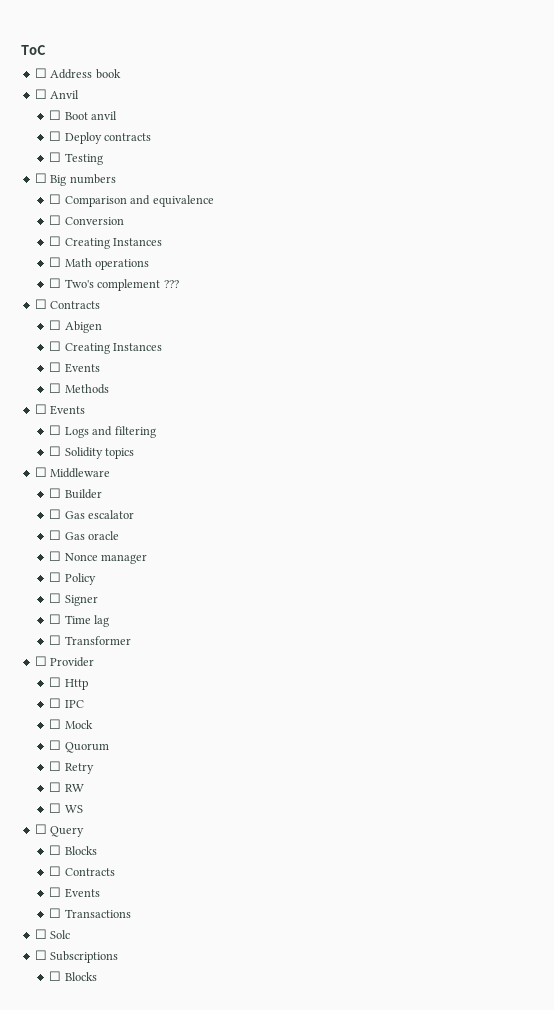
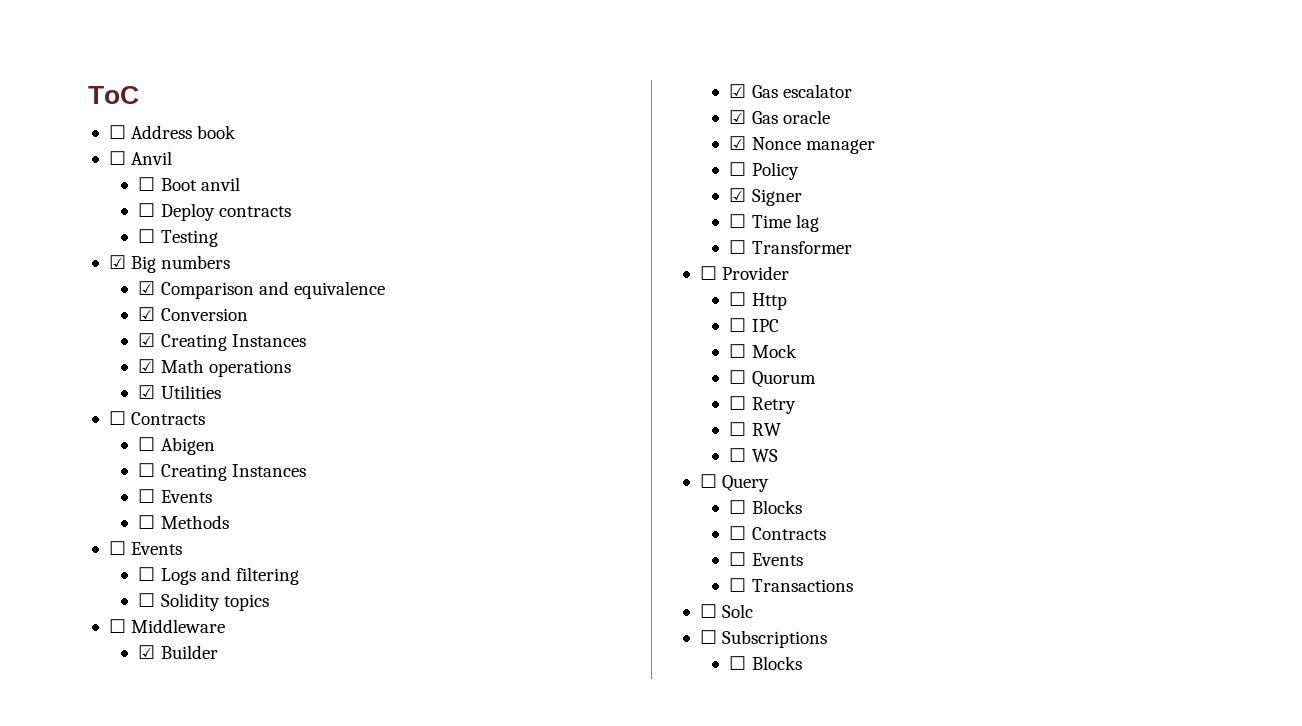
[34,173,47,183] ☐ -> [108,255,126,269] ☑
[49,194,62,204] ☐ -> [138,281,156,295] ☑
[49,215,62,225] ☐ -> [138,307,156,321] ☑
[49,236,163,249] [49,257,62,267] ☐ Creating Instances // ☐ -> [138,333,306,351] [138,359,156,373] ☑ Creating Instances // ☑
[49,278,179,291] ☐ Two's complement ??? -> [138,385,221,399] ☑ Utilities
[49,488,62,498] ☐ -> [138,645,156,659] ☑
[49,509,62,519] ☐ -> [729,84,747,98] ☑
[49,530,62,540] ☐ -> [729,110,747,124] ☑
[49,551,62,561] ☐ -> [729,136,747,150] ☑
[49,593,62,603] ☐ -> [729,188,747,202] ☑

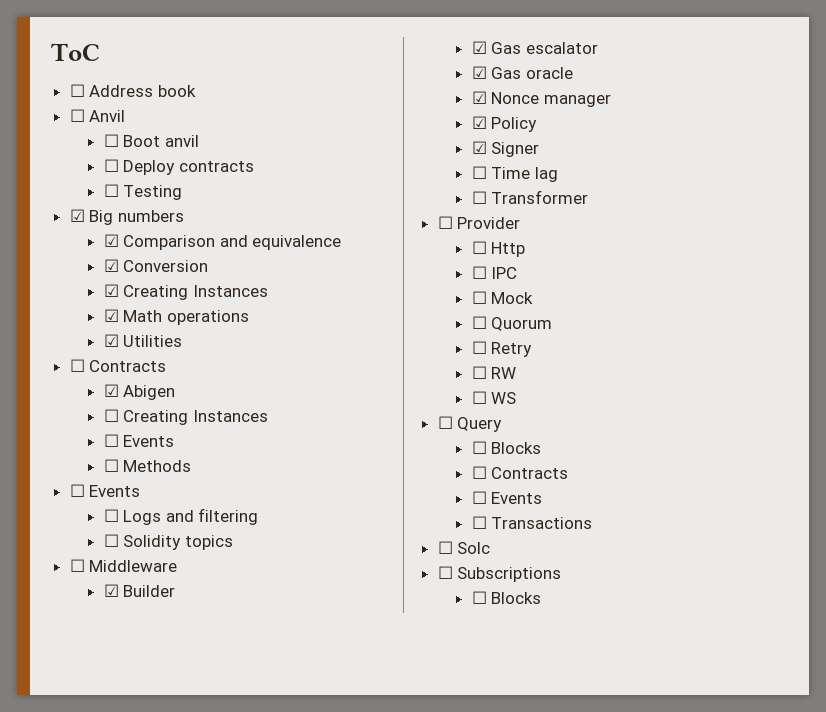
[138,437,156,451] ☐ -> [103,384,119,397] ☑
[729,162,747,176] ☐ -> [471,116,487,129] ☑

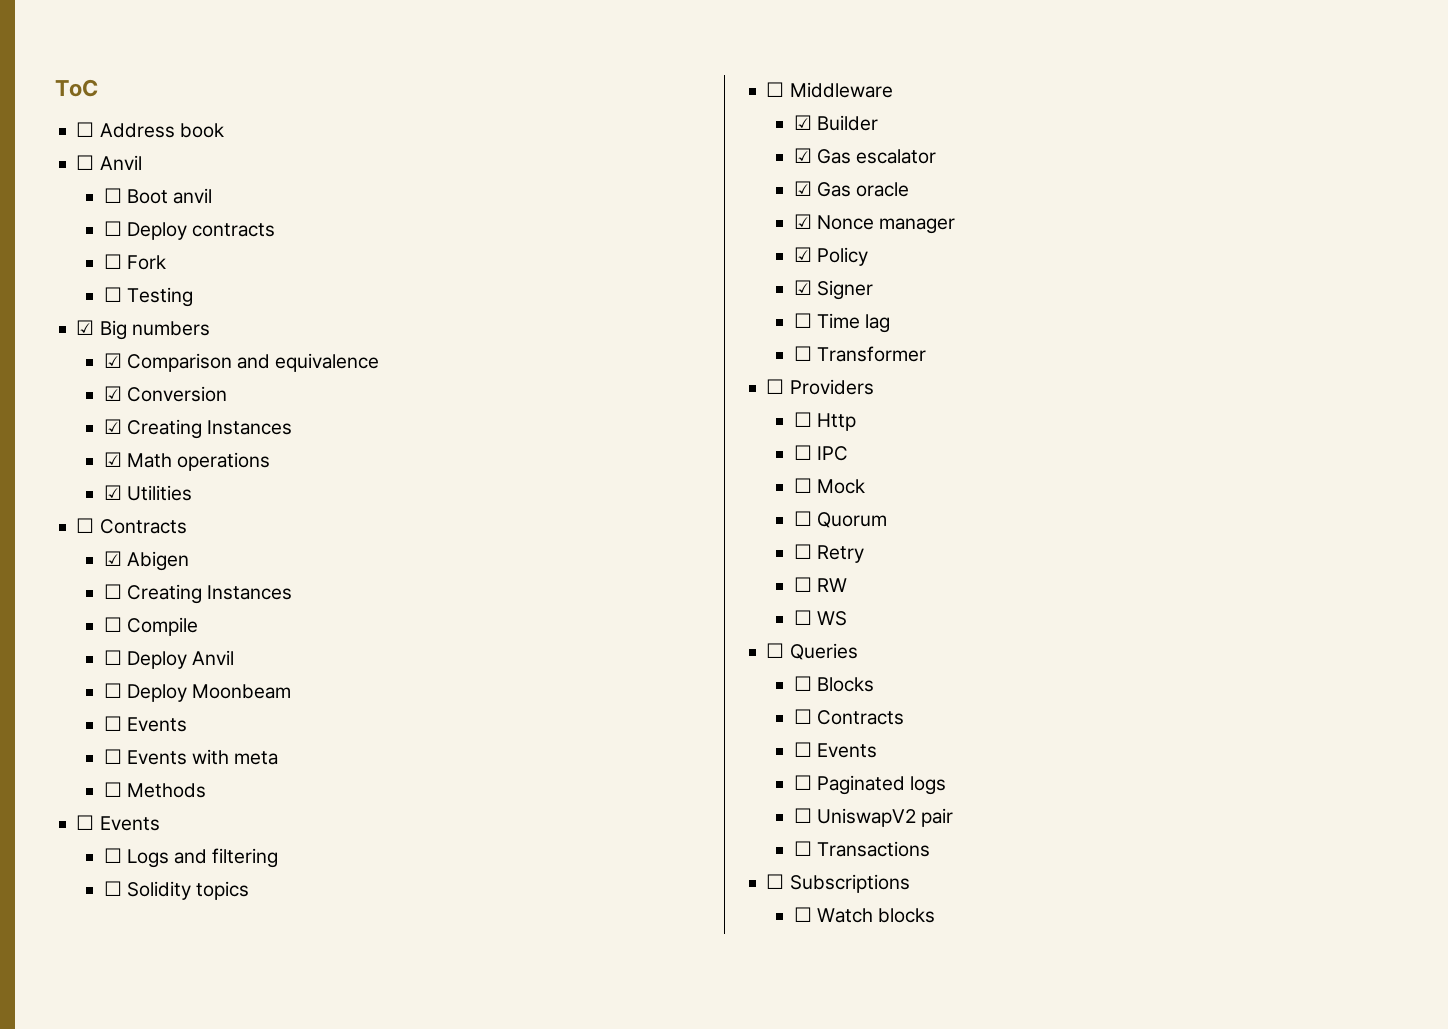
(254, 166) none -> [103,254,166,270] // ☐ Fork
[123,435,175,447] Events -> [126,617,198,636] [103,650,235,669] [103,683,292,702] [103,716,187,732] [103,749,279,765] Compile // ☐ Deploy Anvil // ☐ Deploy Moonbeam // ☐ Events // ☐ Events with meta
[457,217,521,229] Provider -> [789,379,874,395] Providers
[457,417,503,432] Query -> [789,643,858,660] Queries
[491,517,593,529] [437,541,491,554] Transactions // ☐ Solc -> [816,775,947,795] [793,808,954,827] [793,841,930,857] Paginated logs // ☐ UniswapV2 pair // ☐ Transactions
[491,592,542,604] Blocks -> [816,908,936,923] Watch blocks

